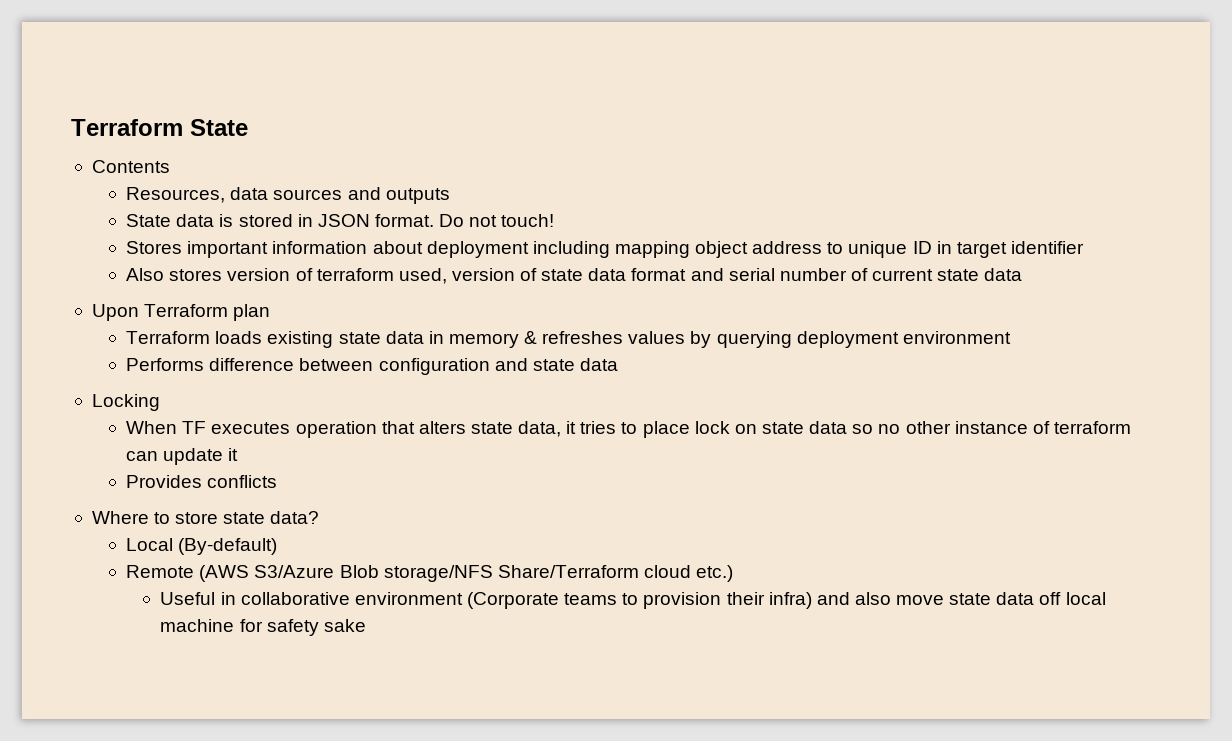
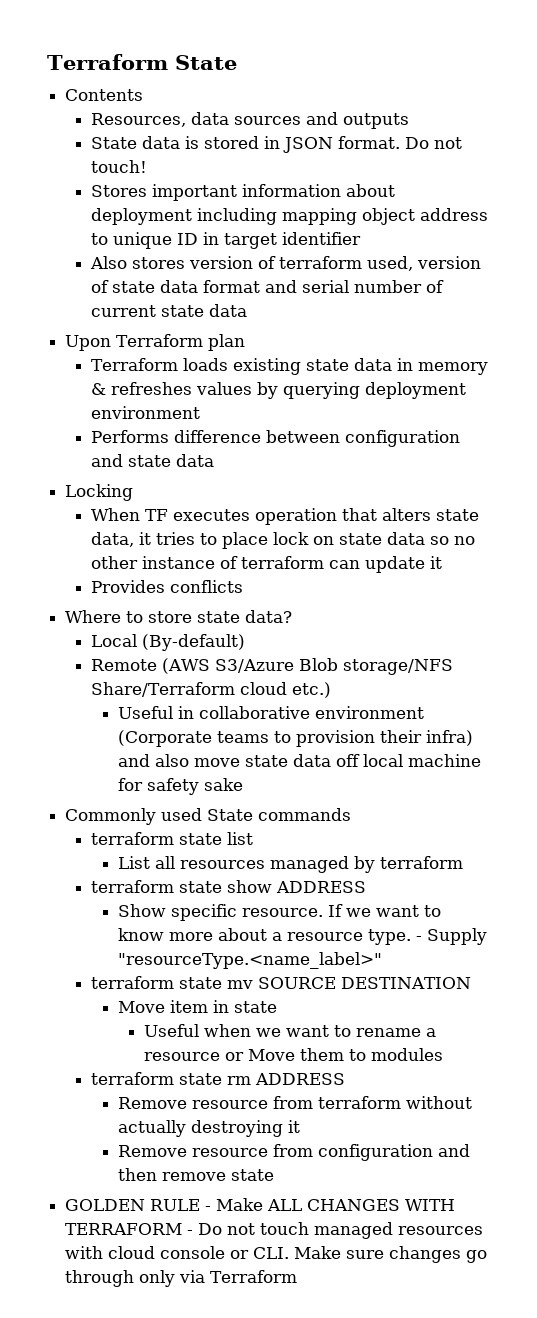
(366, 625) none -> [65,808,352,825] [91,832,254,845] [117,856,463,873] [91,880,367,893] [117,904,441,921] [117,928,487,945] [117,952,382,969] [91,976,472,989] [117,1000,277,1013] [143,1024,436,1037] [143,1048,443,1061] [91,1072,346,1085] [117,1096,472,1109] [117,1120,300,1137] [117,1144,470,1161] [117,1168,274,1181] [65,1198,456,1211] [65,1222,484,1239] [65,1246,488,1263] [65,1270,298,1287] // Commonly used State commands // terraform state list // List all resources managed by terraform // terraform state show ADDRESS // Show specific resource. If we want to know more about a resource type. - Supply "resourceType.<name_label>" // terraform state mv SOURCE DESTINATION // Move item in state // Useful when we want to rename a resource or Move them to modules // terraform state rm ADDRESS // Remove resource from terraform without actually destroying it // Remove resource from configuration and then remove state // GOLDEN RULE - Make ALL CHANGES WITH TERRAFORM - Do not touch managed resources with cloud console or CLI. Make sure changes go through only via Terraform

